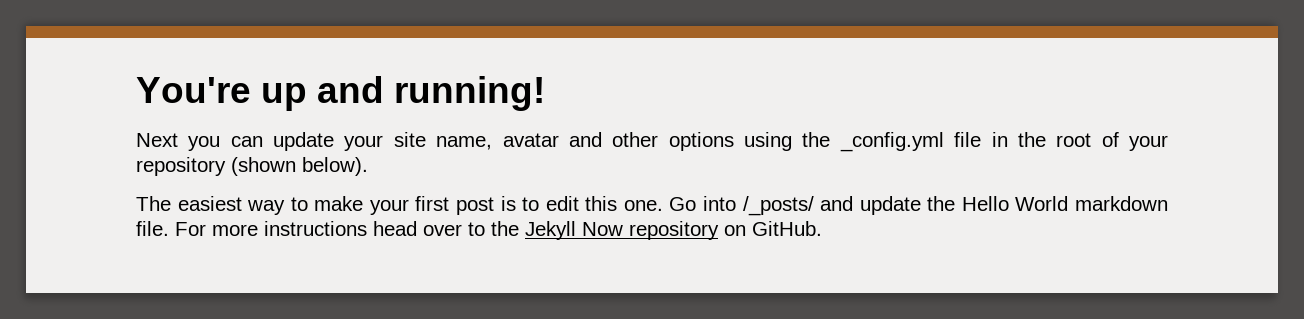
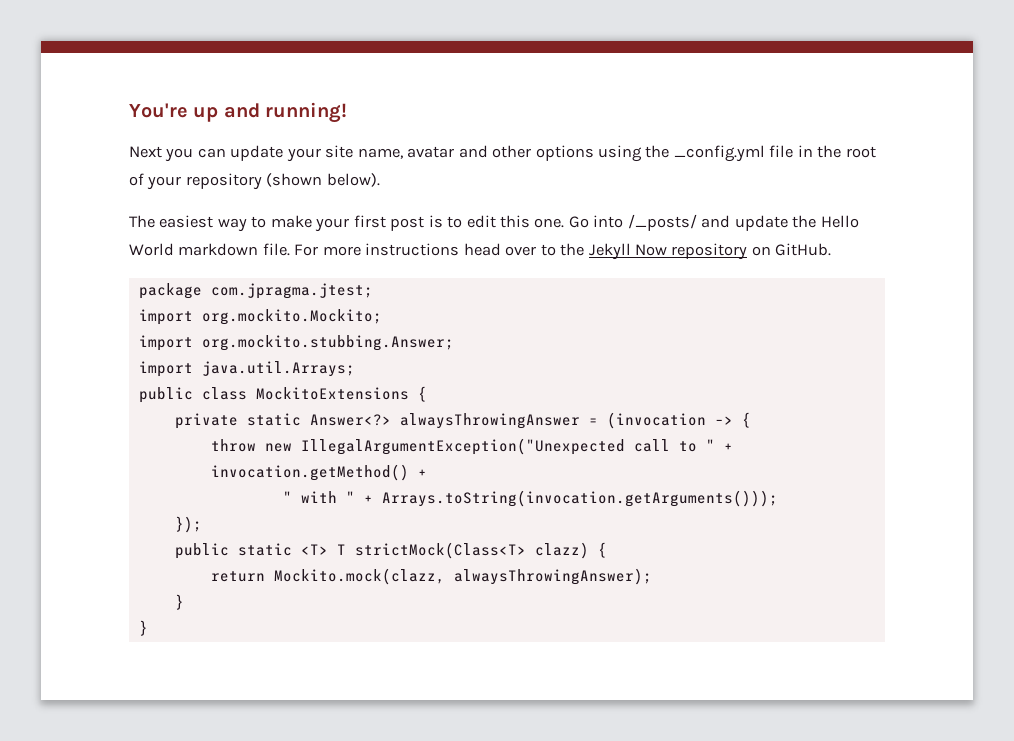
(822, 228) none -> [138,283,373,299] [138,309,382,325] [138,335,454,351] [138,361,355,377] [138,386,427,403] [174,412,751,429] [210,438,733,455] [210,464,427,481] [282,490,778,507] [174,516,202,533] [174,542,607,559] [210,568,652,585] [174,594,184,610] [138,620,148,636] // package com.jpragma.jtest; // import org.mockito.Mockito; // import org.mockito.stubbing.Answer; // import java.util.Arrays; // public class MockitoExtensions { // private static Answer<?> alwaysThrowingAnswer = (invocation –> { // throw new IllegalArgumentException("Unexpected call to " + invocation.getMethod() + // " with " + Arrays.toString(invocation.getArguments())); // }); // public static <T> T strictMock(Class<T> clazz) { // return Mockito.mock(clazz, alwaysThrowingAnswer); // } // }

